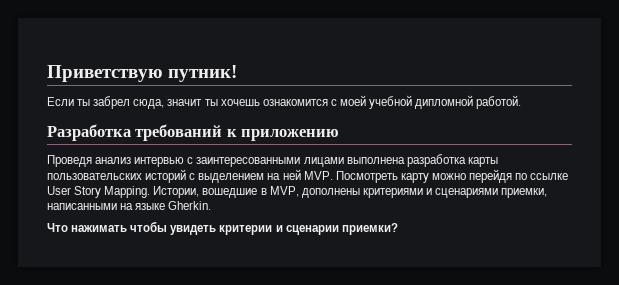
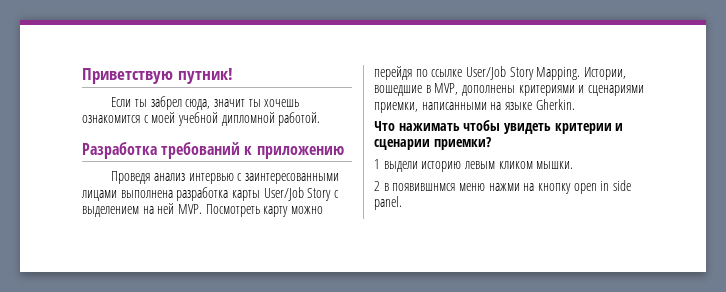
[47,169,187,183] пользовательских историй -> [263,187,332,201] User/Job Story
[47,186,71,195] User -> [465,66,506,80] User/Job
(398, 229) none -> [374,159,574,172] [374,180,631,194] [374,196,402,210] // 1 выдели историю левым кликом мышки. // 2 в появившнмся меню нажми на кнопку open in side panel.

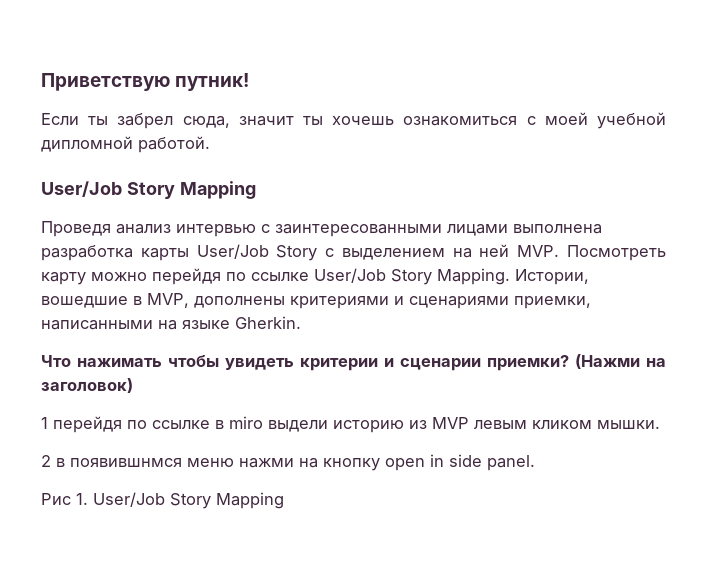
[82,115,140,123] ознакомится -> [403,116,518,126] ознакомиться
[82,142,344,159] Разработка требований к приложению -> [41,181,256,199] User/Job Story Mapping
[374,159,462,172] // 1 выдели историю -> [575,354,666,369] [41,378,133,393] [41,416,469,433] (Нажми на заголовок) // 1 перейдя по ссылке в miro выдели историю из MVP
(402, 203) none -> [41,492,284,509] // Рис 1. User/Job Story Mapping

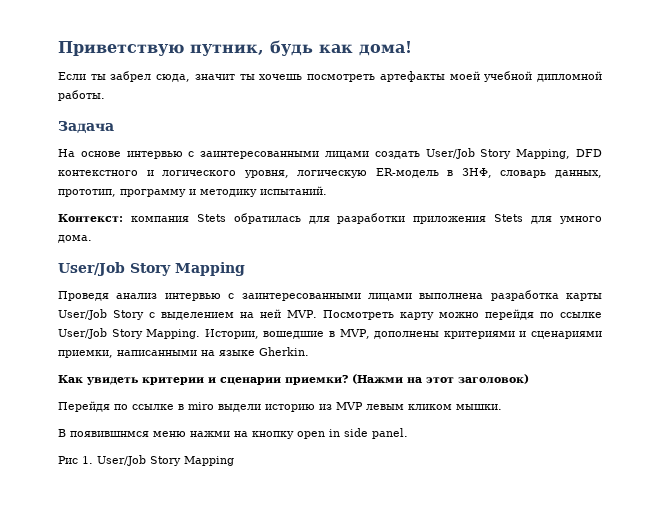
[175,73,250,91] путник! -> [190,40,412,56] путник, будь как дома!
[403,116,536,126] ознакомиться с -> [307,71,445,82] посмотреть артефакты
[138,136,210,153] работой. -> [58,90,105,101] [58,121,114,133] [58,148,602,159] [58,168,602,178] [58,186,327,197] [58,213,603,224] [58,235,92,243] работы. // Задача // На основе интервью с заинтересованными лицами создать User/Job Story Mapping, DFD контекстного и логического уровня, логическую ER-модель в 3НФ, словарь данных, прототип, программу и методику испытаний. // Контекст: компания Stets обратилась для разработки приложения Stets для умного дома.
[41,355,219,367] Что нажимать чтобы -> [58,375,83,383] Как
(666, 362) none -> [426,377,454,384] этот
[41,416,122,433] 1 перейдя -> [58,401,110,412] Перейдя
[41,455,65,467] 2 в -> [58,429,66,437] В

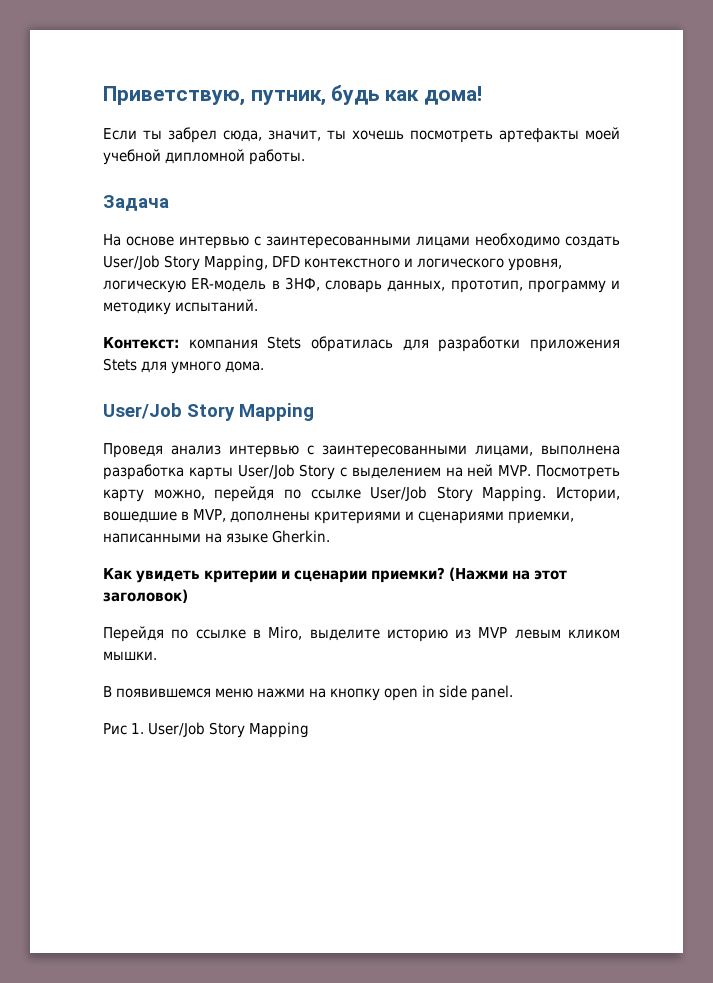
[58,41,184,56] Приветствую -> [103,86,245,106] Приветствую,
[194,74,235,80] значит -> [268,130,321,141] значит,
(370, 155) none -> [475,233,560,248] необходимо
[367,293,412,301] лицами -> [475,445,533,457] лицами,
[438,312,479,318] можно -> [153,489,205,500] можно,
[188,402,261,412] miro выдели -> [268,626,380,641] Miro, выделите
[70,431,149,437] появившнмся -> [116,688,211,698] появившемся

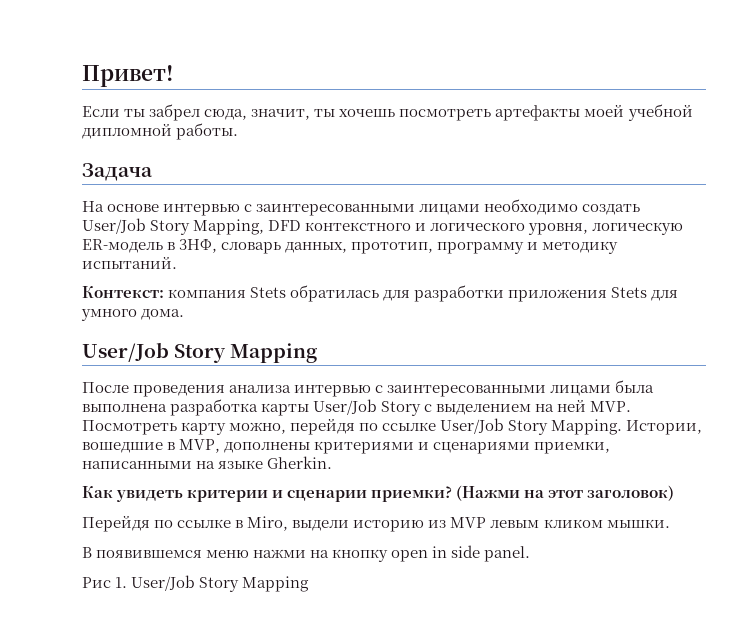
[103,85,482,106] Приветствую, путник, будь как дома! -> [82,65,173,87] Привет!
[103,443,533,458] Проведя анализ интервью с заинтересованными лицами, -> [82,380,655,397] После проведения анализа интервью с заинтересованными лицами была
[309,629,380,641] выделите -> [292,520,350,531] выдели

